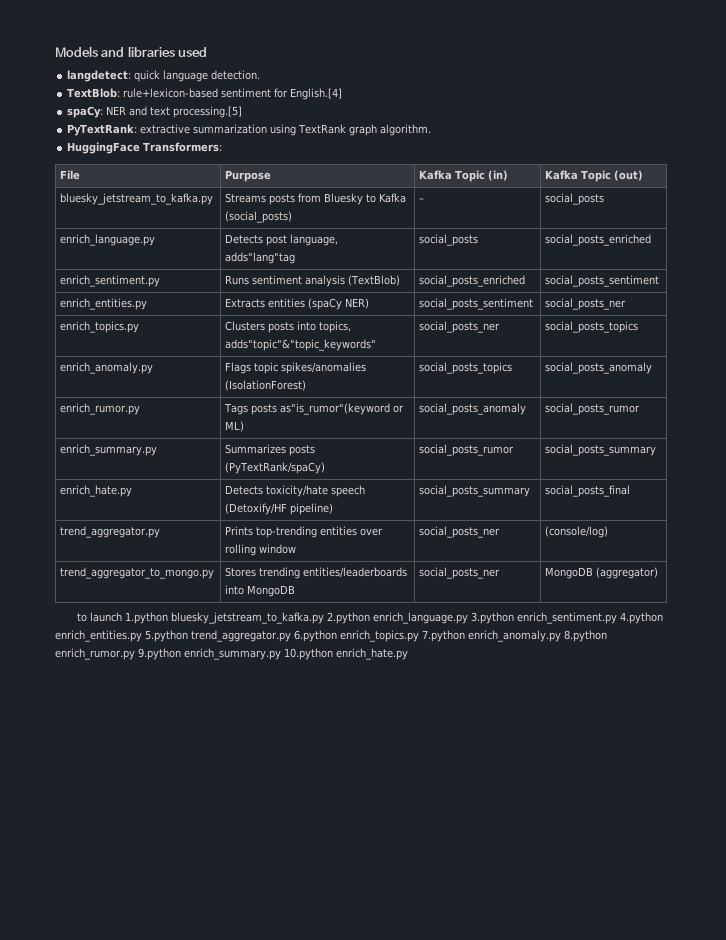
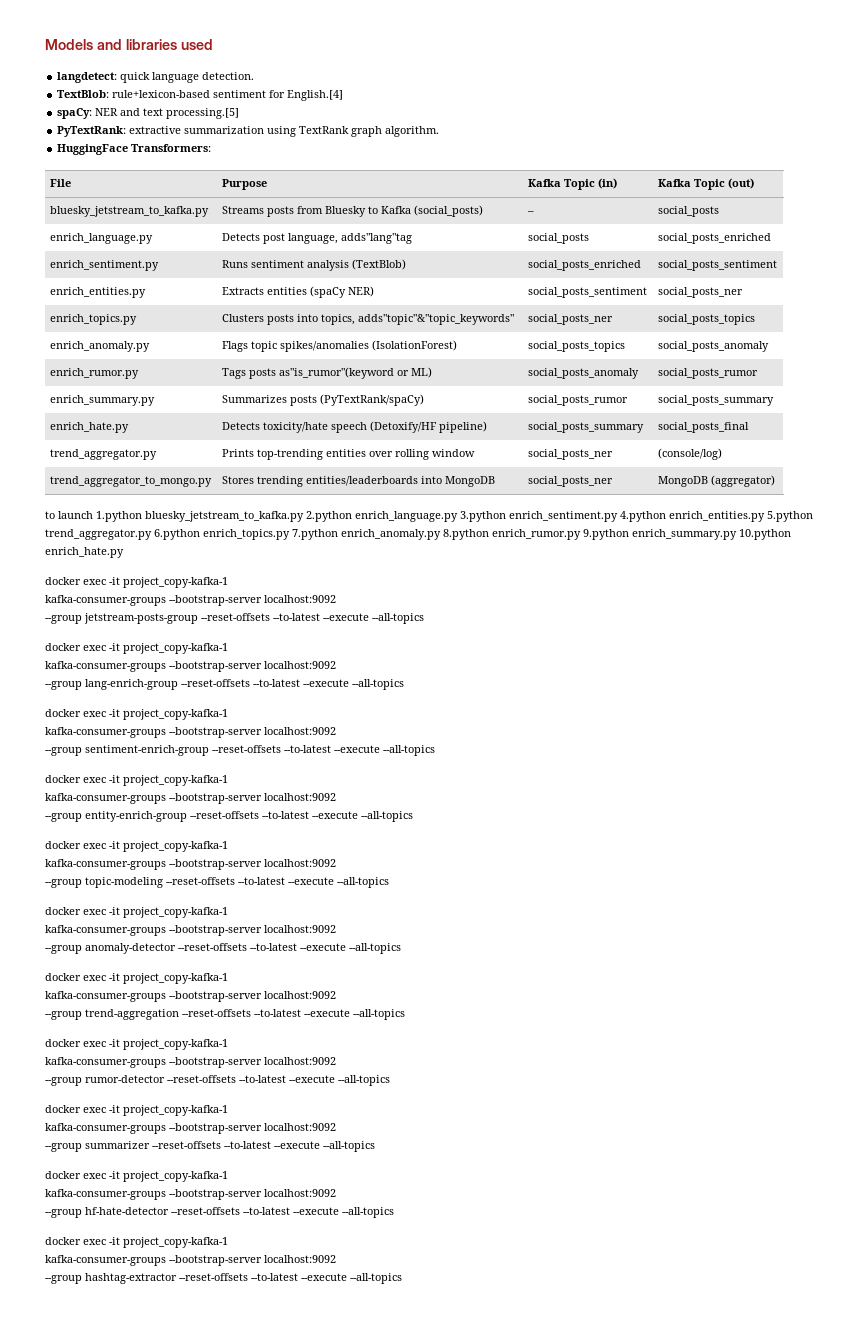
(408, 654) none -> [45,577,228,588] [45,595,336,606] [45,613,424,624] [45,643,228,654] [45,661,336,672] [45,679,404,690] [45,709,228,720] [45,727,336,738] [45,745,435,756] [45,775,228,786] [45,793,336,804] [45,811,413,822] [45,841,228,852] [45,859,336,870] [45,877,389,888] [45,907,228,918] [45,925,336,936] [45,943,401,954] [45,973,228,984] [45,991,336,1002] [45,1009,405,1020] [45,1039,228,1050] [45,1057,336,1068] [45,1075,390,1086] [45,1105,228,1116] [45,1123,336,1134] [45,1141,375,1152] [45,1171,228,1182] [45,1189,336,1200] [45,1207,394,1218] [45,1237,228,1248] [45,1255,336,1266] [45,1273,402,1284] // docker exec -it project_copy-kafka-1 // kafka-consumer-groups --bootstrap-server localhost:9092 // --group jetstream-posts-group --reset-offsets --to-latest --execute --all-topics // docker exec -it project_copy-kafka-1 // kafka-consumer-groups --bootstrap-server localhost:9092 // --group lang-enrich-group --reset-offsets --to-latest --execute --all-topics // docker exec -it project_copy-kafka-1 // kafka-consumer-groups --bootstrap-server localhost:9092 // --group sentiment-enrich-group --reset-offsets --to-latest --execute --all-topics // docker exec -it project_copy-kafka-1 // kafka-consumer-groups --bootstrap-server localhost:9092 // --group entity-enrich-group --reset-offsets --to-latest --execute --all-topics // docker exec -it project_copy-kafka-1 // kafka-consumer-groups --bootstrap-server localhost:9092 // --group topic-modeling --reset-offsets --to-latest --execute --all-topics // docker exec -it project_copy-kafka-1 // kafka-consumer-groups --bootstrap-server localhost:9092 // --group anomaly-detector --reset-offsets --to-latest --execute --all-topics // docker exec -it project_copy-kafka-1 // kafka-consumer-groups --bootstrap-server localhost:9092 // --group trend-aggregation --reset-offsets --to-latest --execute --all-topics // docker exec -it project_copy-kafka-1 // kafka-consumer-groups --bootstrap-server localhost:9092 // --group rumor-detector --reset-offsets --to-latest --execute --all-topics // docker exec -it project_copy-kafka-1 // kafka-consumer-groups --bootstrap-server localhost:9092 // --group summarizer --reset-offsets --to-latest --execute --all-topics // docker exec -it project_copy-kafka-1 // kafka-consumer-groups --bootstrap-server localhost:9092 // --group hf-hate-detector --reset-offsets --to-latest --execute --all-topics // docker exec -it project_copy-kafka-1 // kafka-consumer-groups --bootstrap-server localhost:9092 // --group hashtag-extractor --reset-offsets --to-latest --execute --all-topics

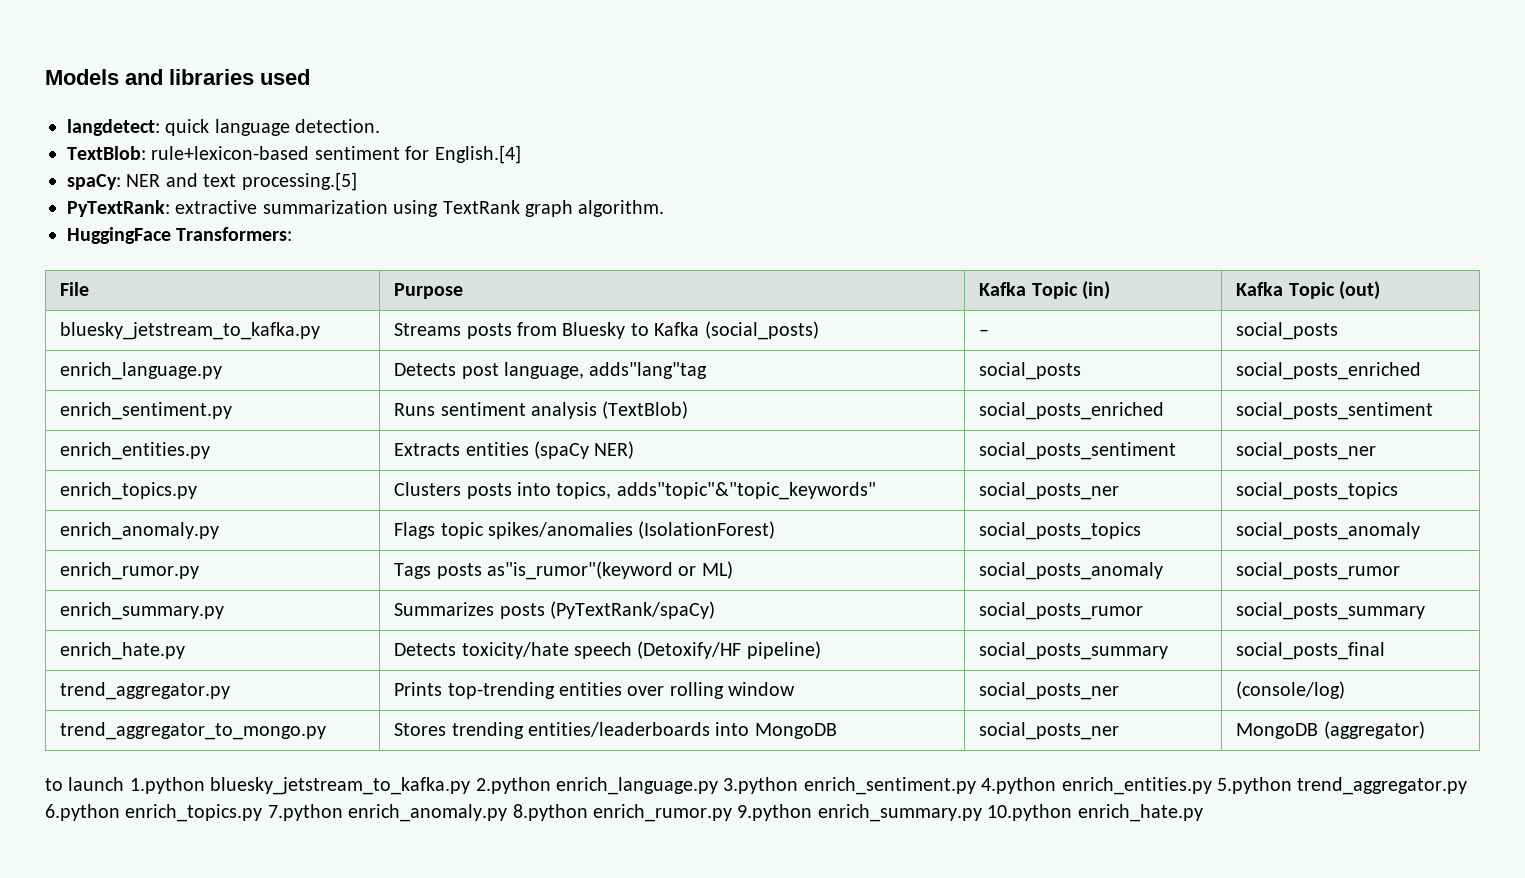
[45,577,228,588] [45,595,336,606] [45,613,424,624] [45,643,228,654] [45,661,336,672] [45,679,404,690] [45,709,228,720] [45,727,336,738] [45,745,435,756] [45,775,228,786] [45,793,336,804] [45,811,413,822] [45,841,228,852] [45,859,336,870] [45,877,389,888] [45,907,228,918] [45,925,336,936] [45,943,401,954] [45,973,228,984] [45,991,336,1002] [45,1009,405,1020] [45,1039,228,1050] [45,1057,336,1068] [45,1075,390,1086] [45,1105,228,1116] [45,1123,336,1134] [45,1141,375,1152] [45,1171,228,1182] [45,1189,336,1200] [45,1207,394,1218] [45,1237,228,1248] [45,1255,336,1266] [45,1273,402,1284] // docker exec -it project_copy-kafka-1 // kafka-consumer-groups --bootstrap-server localhost:9092 // --group jetstream-posts-group --reset-offsets --to-latest --execute --all-topics // docker exec -it project_copy-kafka-1 // kafka-consumer-groups --bootstrap-server localhost:9092 // --group lang-enrich-group --reset-offsets --to-latest --execute --all-topics // docker exec -it project_copy-kafka-1 // kafka-consumer-groups --bootstrap-server localhost:9092 // --group sentiment-enrich-group --reset-offsets --to-latest --execute --all-topics // docker exec -it project_copy-kafka-1 // kafka-consumer-groups --bootstrap-server localhost:9092 // --group entity-enrich-group --reset-offsets --to-latest --execute --all-topics // docker exec -it project_copy-kafka-1 // kafka-consumer-groups --bootstrap-server localhost:9092 // --group topic-modeling --reset-offsets --to-latest --execute --all-topics // docker exec -it project_copy-kafka-1 // kafka-consumer-groups --bootstrap-server localhost:9092 // --group anomaly-detector --reset-offsets --to-latest --execute --all-topics // docker exec -it project_copy-kafka-1 // kafka-consumer-groups --bootstrap-server localhost:9092 // --group trend-aggregation --reset-offsets --to-latest --execute --all-topics // docker exec -it project_copy-kafka-1 // kafka-consumer-groups --bootstrap-server localhost:9092 // --group rumor-detector --reset-offsets --to-latest --execute --all-topics // docker exec -it project_copy-kafka-1 // kafka-consumer-groups --bootstrap-server localhost:9092 // --group summarizer --reset-offsets --to-latest --execute --all-topics // docker exec -it project_copy-kafka-1 // kafka-consumer-groups --bootstrap-server localhost:9092 // --group hf-hate-detector --reset-offsets --to-latest --execute --all-topics // docker exec -it project_copy-kafka-1 // kafka-consumer-groups --bootstrap-server localhost:9092 // --group hashtag-extractor --reset-offsets --to-latest --execute --all-topics -> (1203, 813) none

